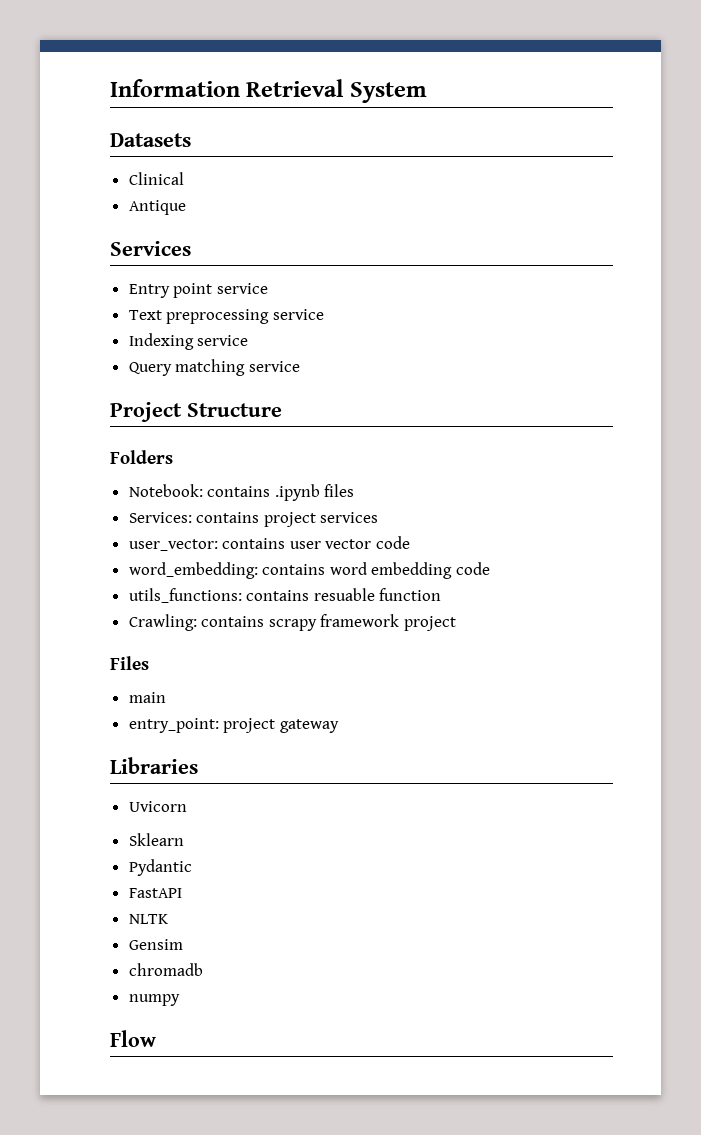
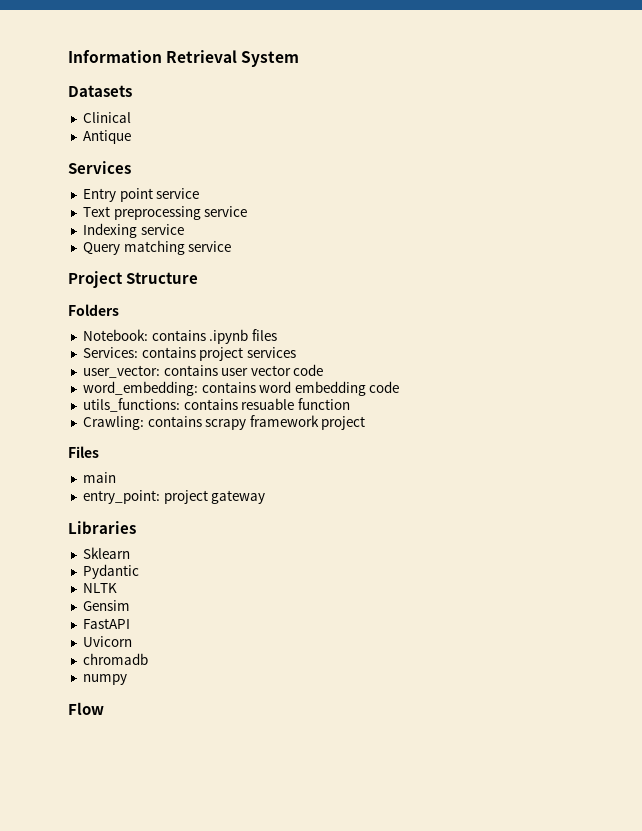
[128,801,187,812] // Uvicorn -> (136, 527) none
[128,888,182,898] // FastAPI -> (139, 571) none
(183, 944) none -> [82,618,130,629] [82,636,132,647] // FastAPI // Uvicorn

